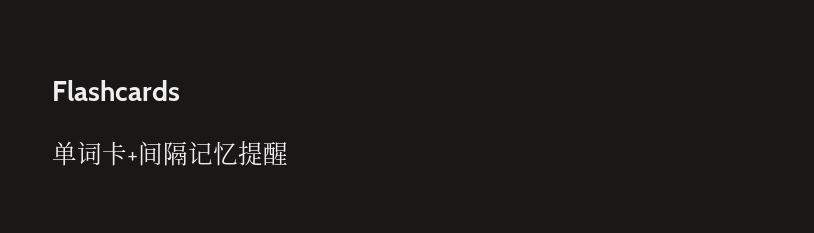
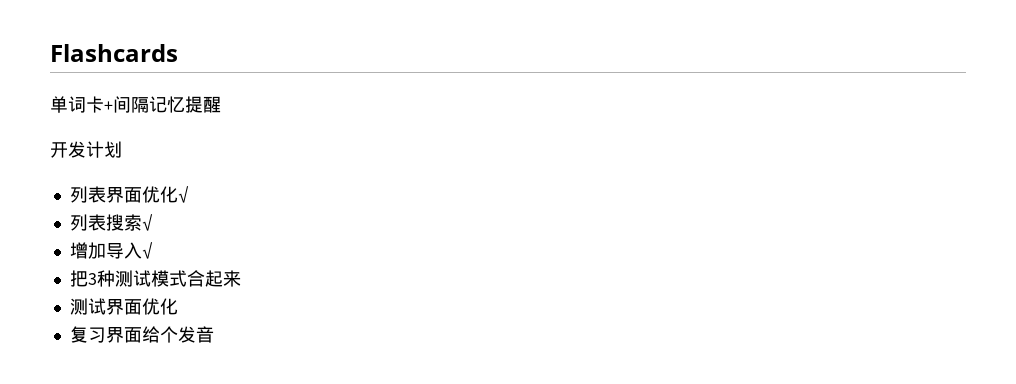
(288, 153) none -> [50,141,122,158] [69,186,189,203] [69,214,153,231] [69,242,153,259] [69,270,241,287] [69,298,178,315] [69,326,214,343] // 开发计划 // 列表界面优化√ // 列表搜索√ // 增加导入√ // 把3种测试模式合起来 // 测试界面优化 // 复习界面给个发音

